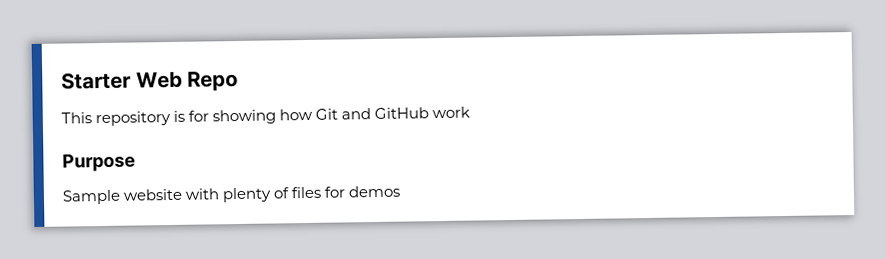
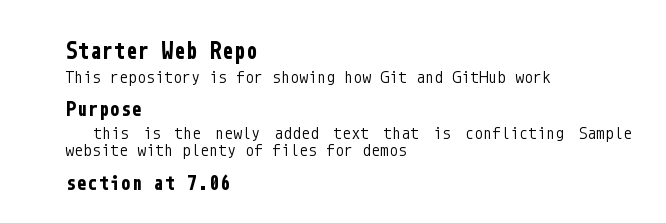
(136, 162) none -> [92,127,565,141] this is the newly added text that is conflicting
(401, 191) none -> [65,174,230,190] // section at 7.06

